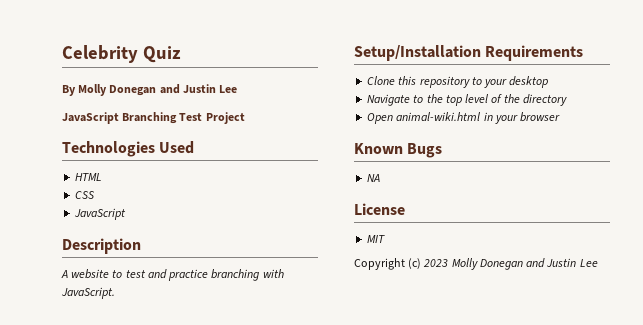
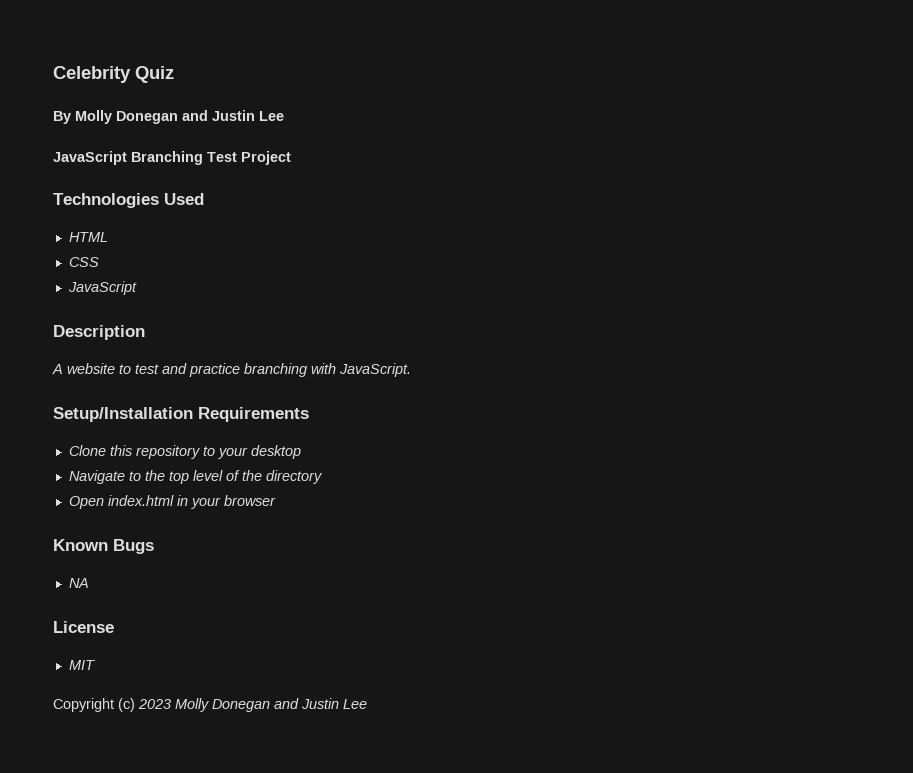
[396,112,481,121] animal-wiki.html -> [107,495,174,506] index.html

